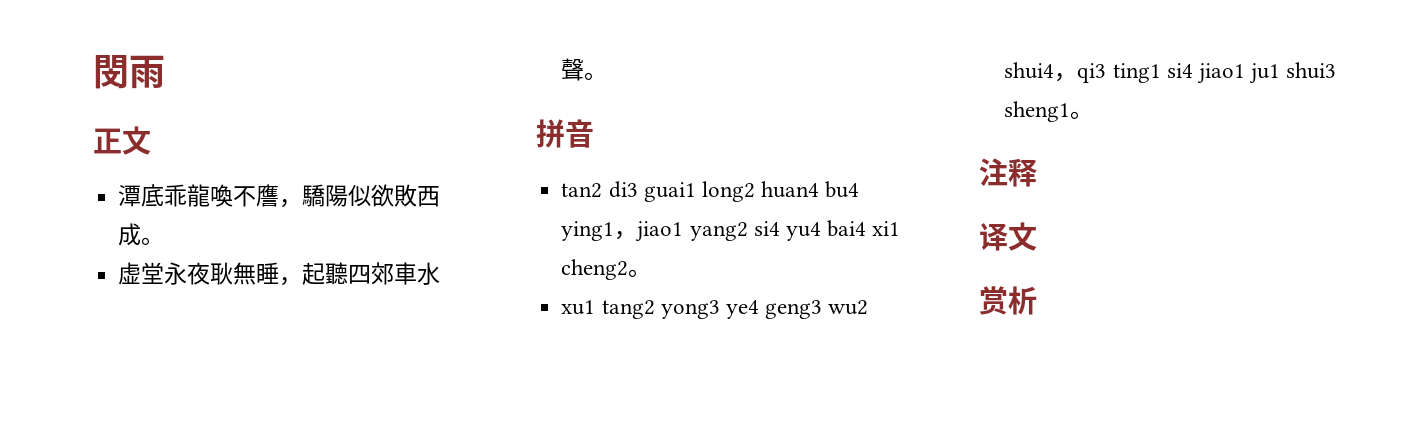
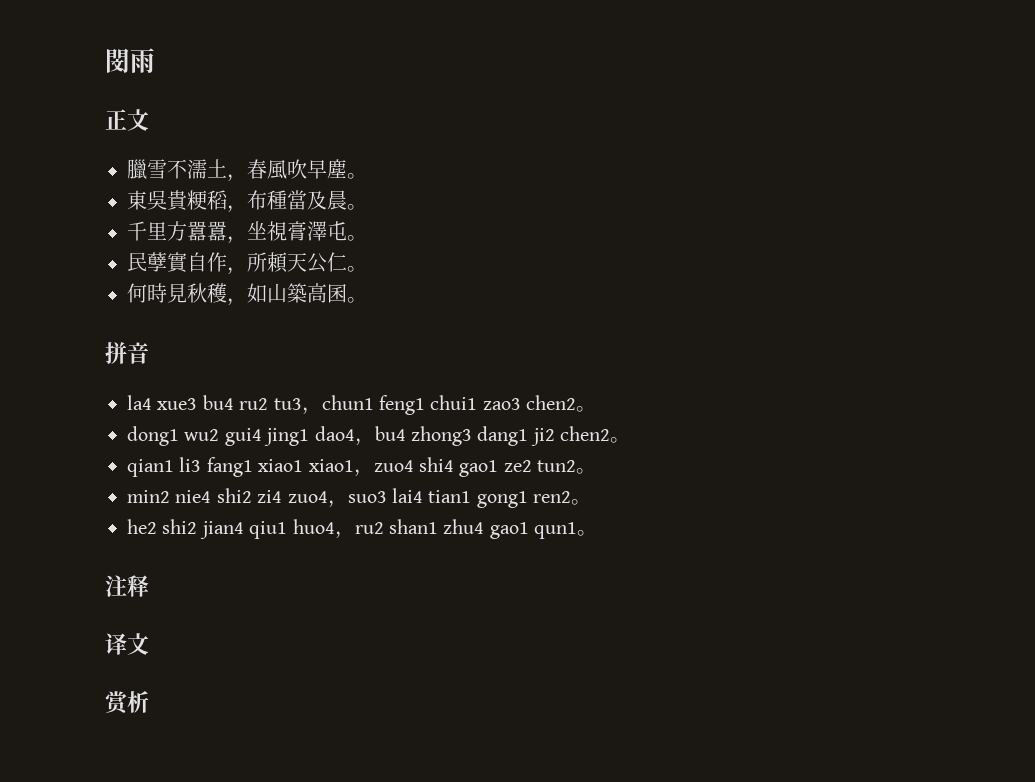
[118,184,441,208] [118,223,165,246] [118,262,441,286] [561,58,608,81] [536,119,594,148] [561,181,860,202] [561,220,901,242] [561,259,652,280] [561,300,869,319] [1004,62,1337,84] [1004,101,1071,122] 潭底乖龍喚不譍，驕陽似欲敗西成。 // 虚堂永夜耿無睡，起聽四郊車水聲。 // 拼音 // tan2 di3 guai1 long2 huan4 bu4 ying1，jiao1 yang2 si4 yu4 bai4 xi1 cheng2。 // xu1 tang2 yong3 ye4 geng3 wu2 shui4，qi3 ting1 si4 jiao1 ju1 shui3 sheng1 -> [127,159,367,182] [127,190,367,213] [127,221,367,244] [127,252,367,275] [127,283,367,306] [105,342,149,364] [127,395,597,415] [127,426,631,446] [127,457,597,477] [127,488,592,508] [127,519,578,539] 臘雪不濡土，春風吹早塵。 // 東吳貴粳稻，布種當及晨。 // 千里方囂囂，坐視膏澤屯。 // 民孽實自作，所頼天公仁。 // 何時見秋穫，如山築高囷。 // 拼音 // la4 xue3 bu4 ru2 tu3，chun1 feng1 chui1 zao3 chen2。 // dong1 wu2 gui4 jing1 dao4，bu4 zhong3 dang1 ji2 chen2。 // qian1 li3 fang1 xiao1 xiao1，zuo4 shi4 gao1 ze2 tun2。 // min2 nie4 shi2 zi4 zuo4，suo3 lai4 tian1 gong1 ren2。 // he2 shi2 jian4 qiu1 huo4，ru2 shan1 zhu4 gao1 qun1

